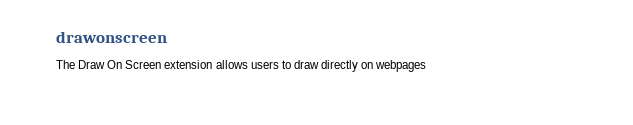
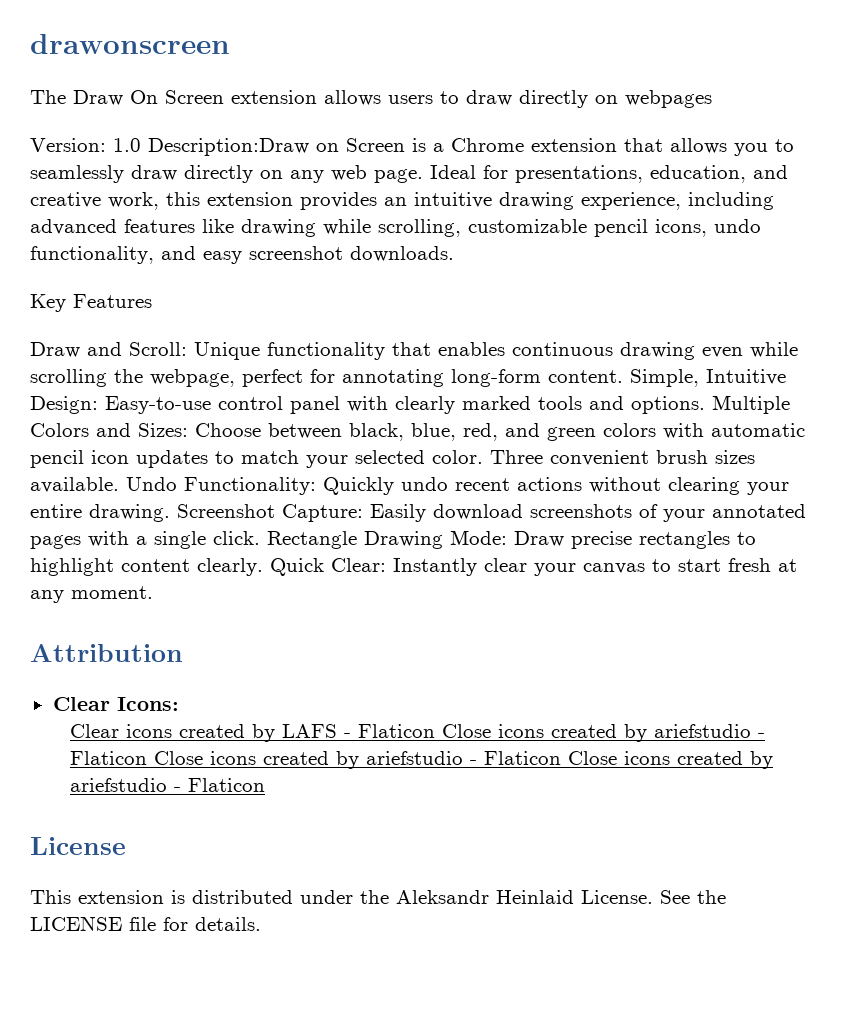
(427, 66) none -> [30,138,794,156] [30,165,788,183] [30,192,774,210] [30,219,761,237] [30,246,454,264] [30,294,152,312] [30,342,798,360] [30,369,786,387] [30,395,790,414] [30,423,805,441] [30,450,755,468] [30,477,789,495] [30,504,806,522] [30,530,756,549] [30,558,797,576] [30,586,153,603] [30,644,183,662] [52,697,179,711] [70,724,766,742] [70,751,774,769] [70,778,266,792] [30,837,126,855] [30,890,726,904] [30,916,261,931] // Version: 1.0 Description:Draw on Screen is a Chrome extension that allows you to seamlessly draw directly on any web page. Ideal for presentations, education, and creative work, this extension provides an intuitive drawing experience, including advanced features like drawing while scrolling, customizable pencil icons, undo functionality, and easy screenshot downloads. // Key Features // Draw and Scroll: Unique functionality that enables continuous drawing even while scrolling the webpage, perfect for annotating long-form content. Simple, Intuitive Design: Easy-to-use control panel with clearly marked tools and options. Multiple Colors and Sizes: Choose between black, blue, red, and green colors with automatic pencil icon updates to match your selected color. Three convenient brush sizes available. Undo Functionality: Quickly undo recent actions without clearing your entire drawing. Screenshot Capture: Easily download screenshots of your annotated pages with a single click. Rectangle Drawing Mode: Draw precise rectangles to highlight content clearly. Quick Clear: Instantly clear your canvas to start fresh at any moment. // Attribution // Clear Icons: // Clear icons created by LAFS - Flaticon Close icons created by ariefstudio - Flaticon Close icons created by ariefstudio - Flaticon Close icons created by ariefstudio - Flaticon // License // This extension is distributed under the Aleksandr Heinlaid License. See the LICENSE file for details.

